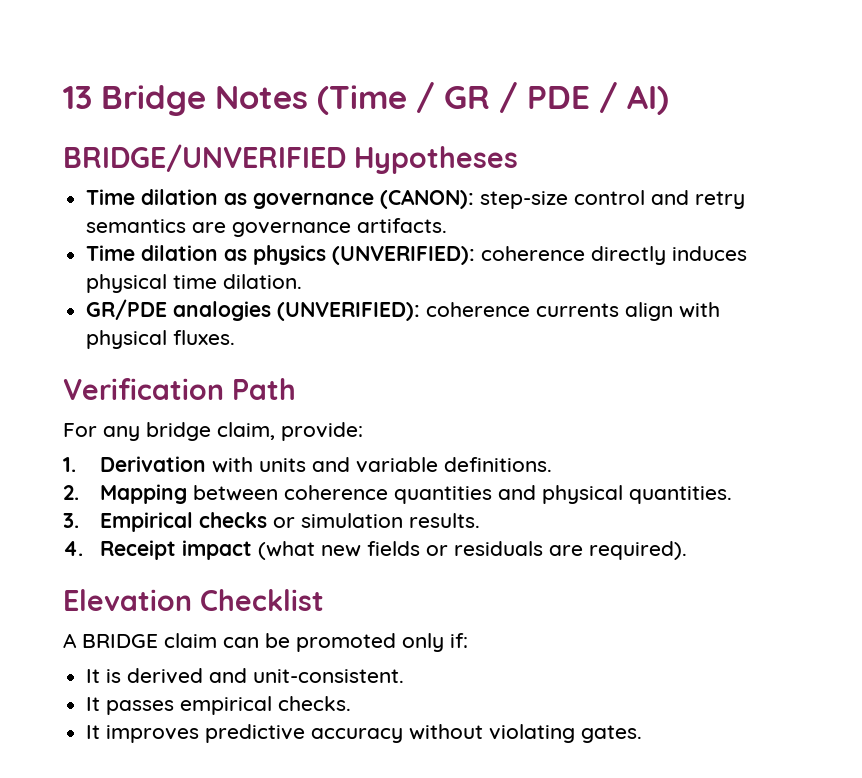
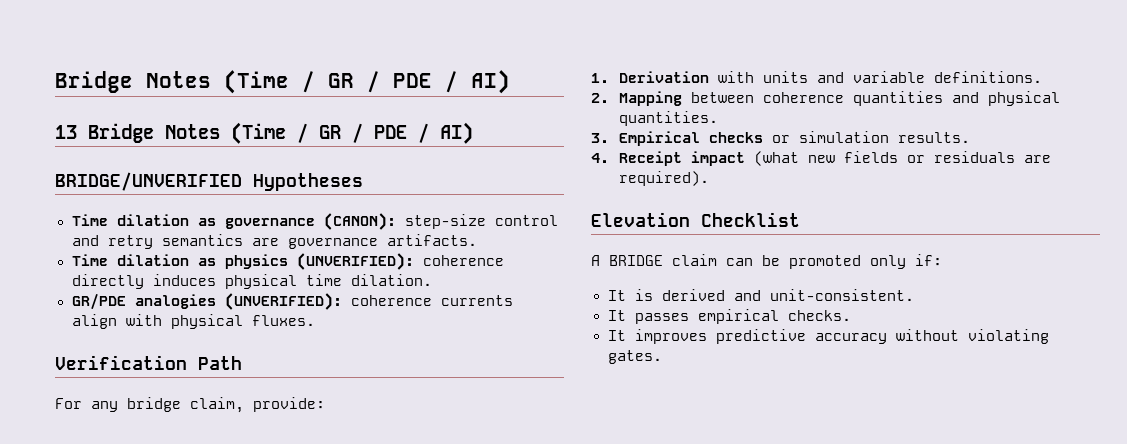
(63, 97) none -> [55,70,510,94] Bridge Notes (Time / GR / PDE / AI) //

